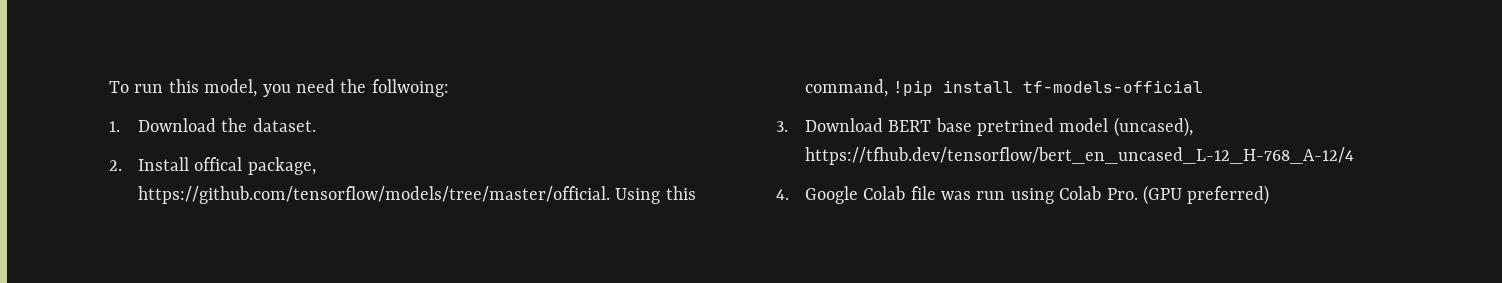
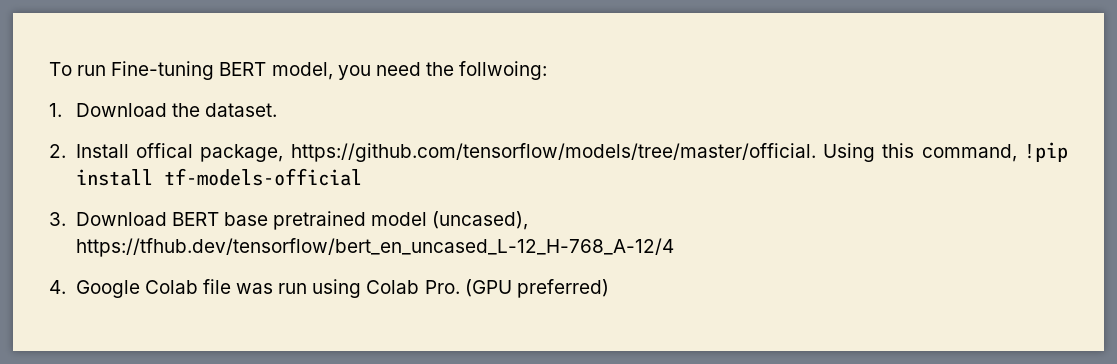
[168,79,199,93] this -> [111,61,267,80] Fine-tuning BERT
[976,118,1054,136] pretrined -> [272,211,366,230] pretrained

